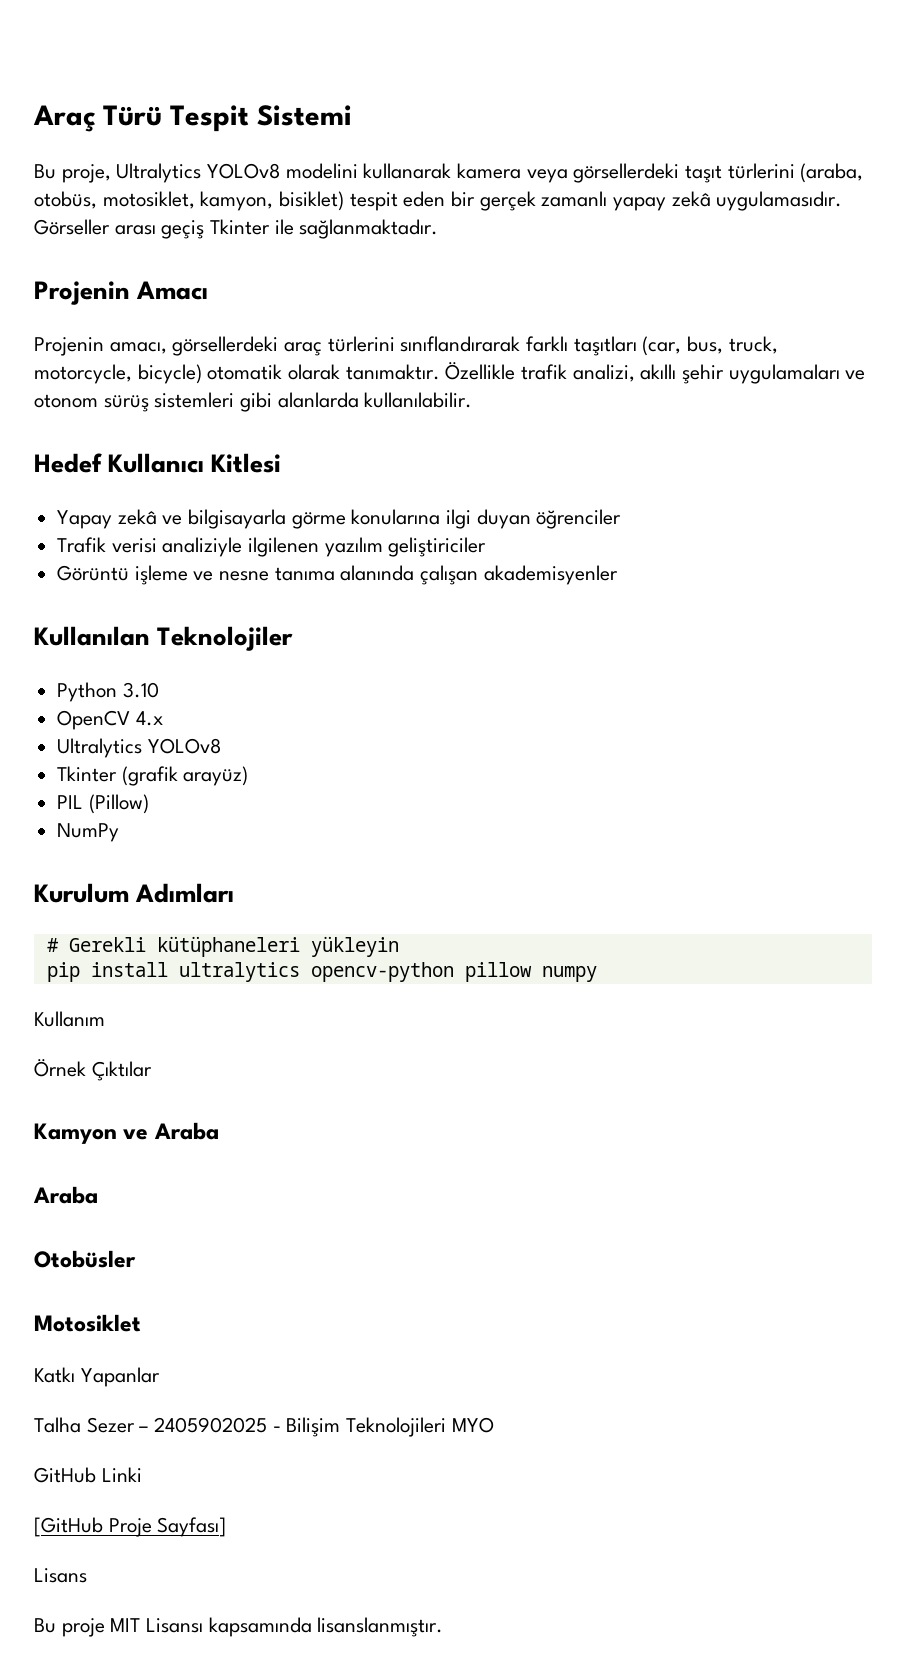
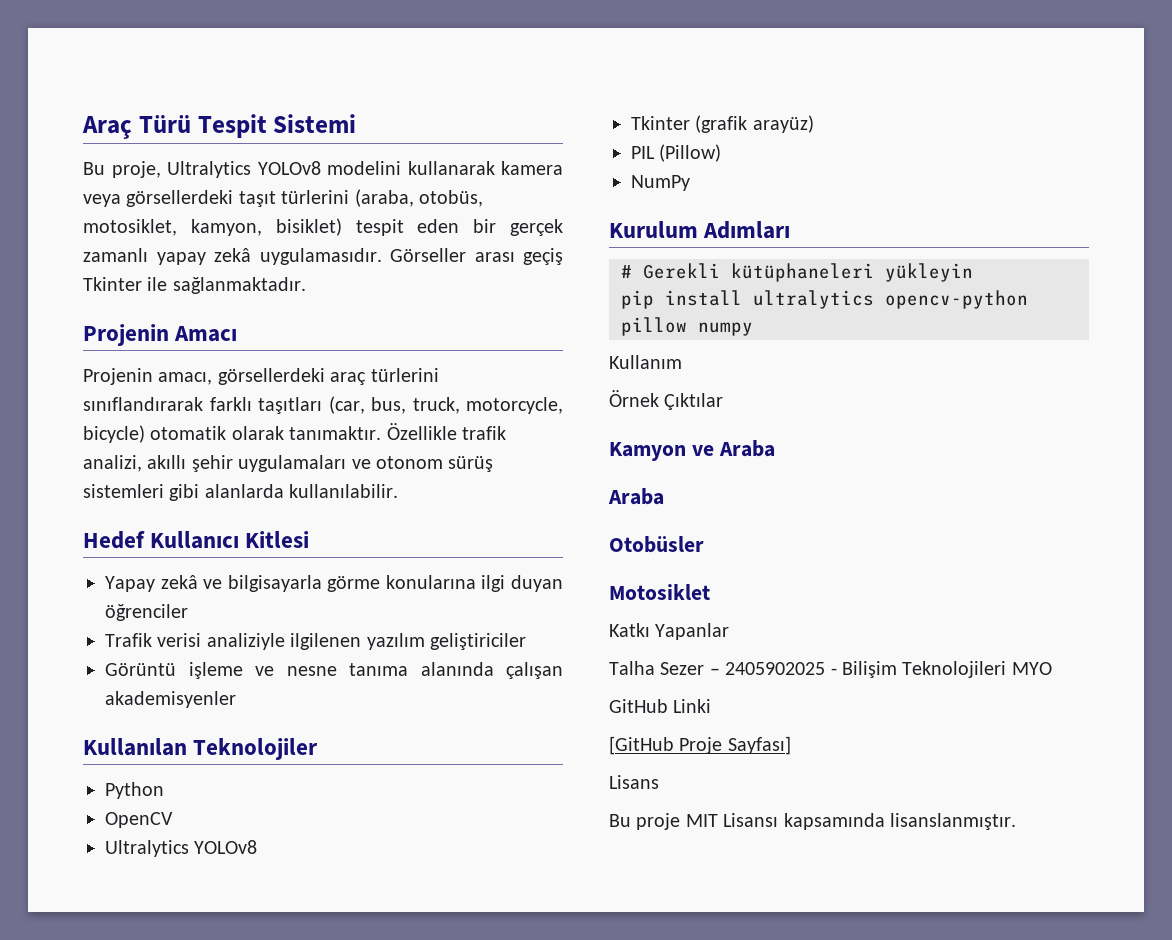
[122,682,159,698] 3.10 -> (164, 790) none
[135,711,163,726] 4.x -> (173, 820) none

